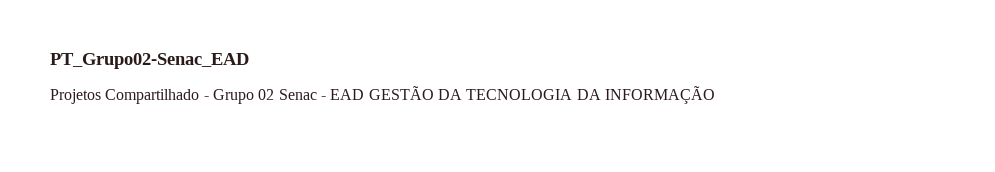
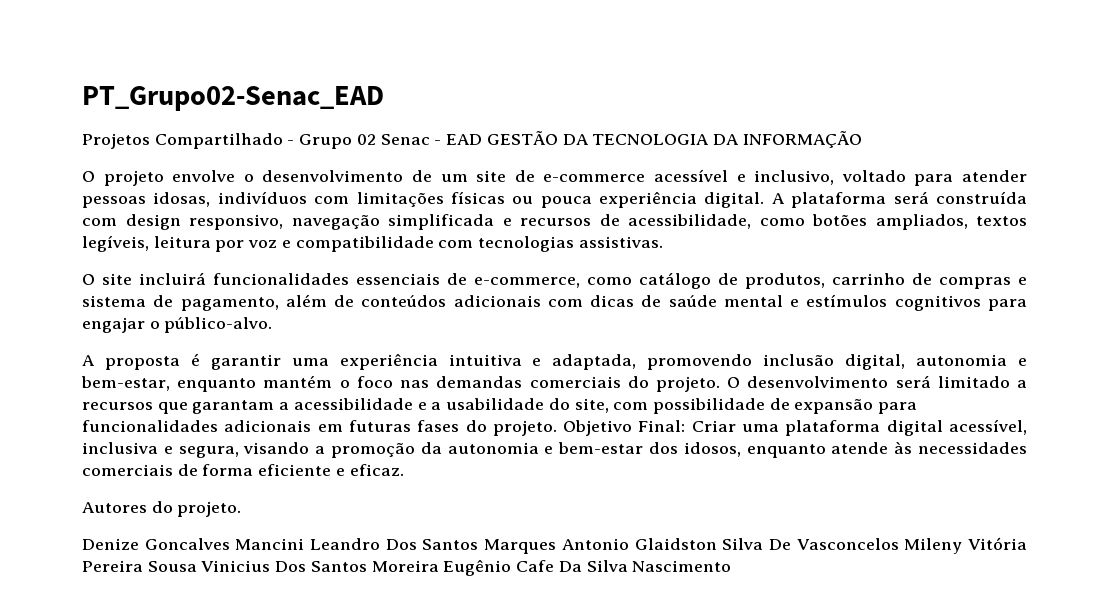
(715, 95) none -> [82,169,1028,186] [82,191,1027,208] [82,214,1027,230] [82,235,663,252] [82,272,1027,289] [82,294,1027,311] [82,317,273,333] [82,353,1027,370] [81,375,1027,392] [82,398,918,414] [82,419,1027,436] [82,441,1027,458] [82,464,404,476] [82,501,242,517] [82,537,1028,554] [82,559,732,576] // O projeto envolve o desenvolvimento de um site de e-commerce acessível e inclusivo, voltado para atender pessoas idosas, indivíduos com limitações físicas ou pouca experiência digital. A plataforma será construída com design responsivo, navegação simplificada e recursos de acessibilidade, como botões ampliados, textos legíveis, leitura por voz e compatibilidade com tecnologias assistivas. // O site incluirá funcionalidades essenciais de e-commerce, como catálogo de produtos, carrinho de compras e sistema de pagamento, além de conteúdos adicionais com dicas de saúde mental e estímulos cognitivos para engajar o público-alvo. // A proposta é garantir uma experiência intuitiva e adaptada, promovendo inclusão digital, autonomia e bem-estar, enquanto mantém o foco nas demandas comerciais do projeto. O desenvolvimento será limitado a recursos que garantam a acessibilidade e a usabilidade do site, com possibilidade de expansão para funcionalidades adicionais em futuras fases do projeto. Objetivo Final: Criar uma plataforma digital acessível, inclusiva e segura, visando a promoção da autonomia e bem-estar dos idosos, enquanto atende às necessidades comerciais de forma eficiente e eficaz. // Autores do projeto. // Denize Goncalves Mancini Leandro Dos Santos Marques Antonio Glaidston Silva De Vasconcelos Mileny Vitória Pereira Sousa Vinicius Dos Santos Moreira Eugênio Cafe Da Silva Nascimento

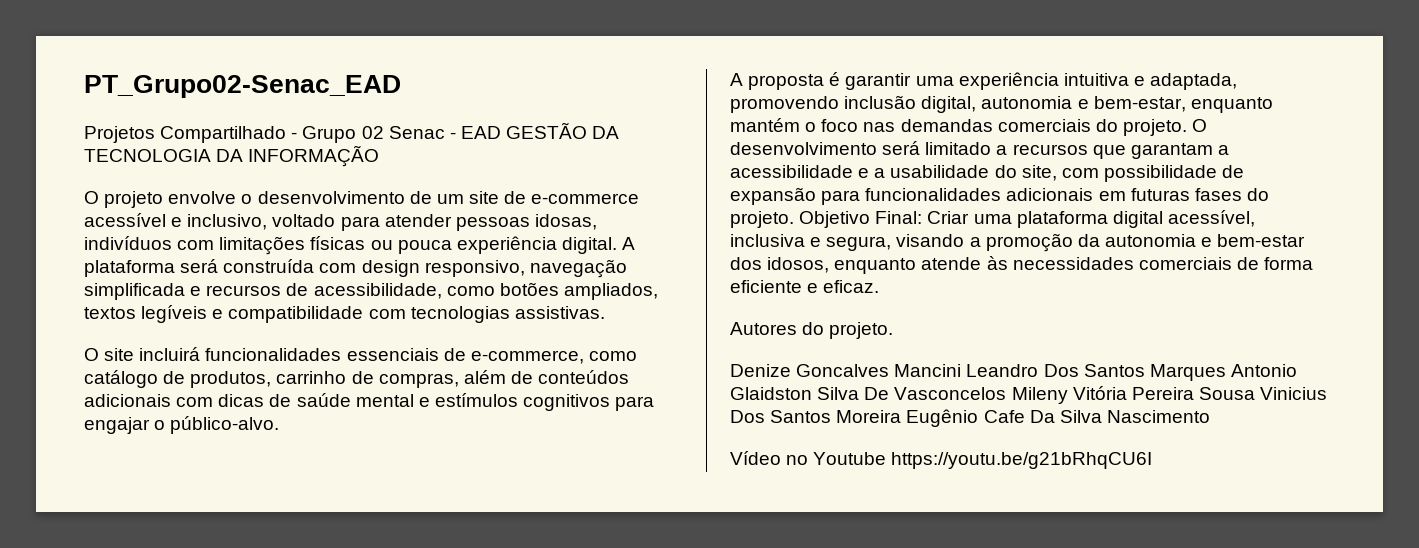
[82,235,278,252] legíveis, leitura por voz -> [141,305,208,323] legíveis
[939,277,1027,289] [82,295,279,311] compras e sistema de pagamento, -> [378,373,459,388] compras,
(732, 566) none -> [730,451,1153,469] // Vídeo no Youtube https://youtu.be/g21bRhqCU6I

